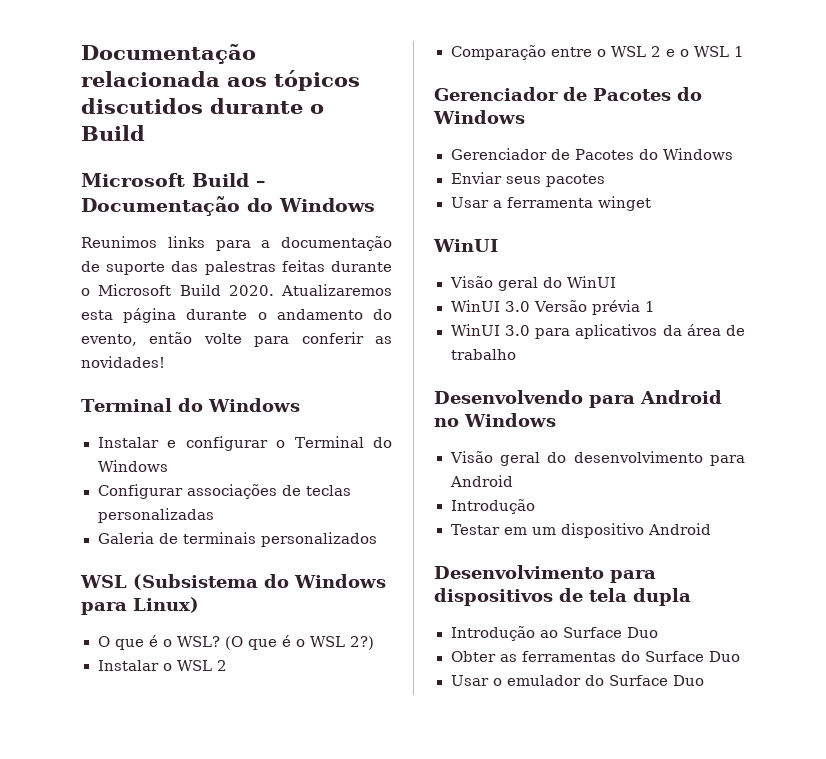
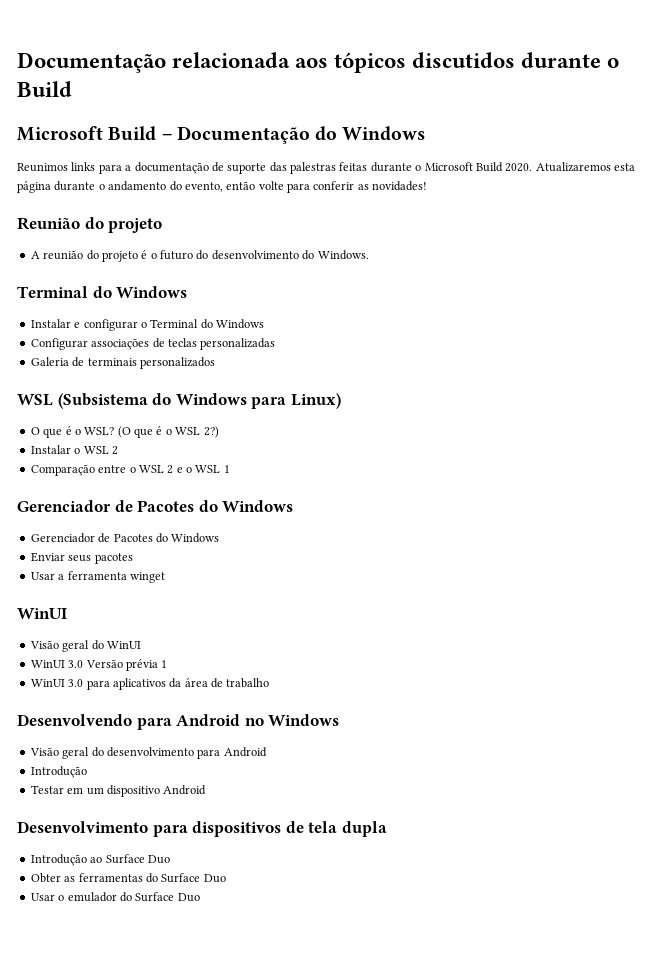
(165, 362) none -> [17,217,163,233] [30,250,369,262] // Reunião do projeto // A reunião do projeto é o futuro do desenvolvimento do Windows.

